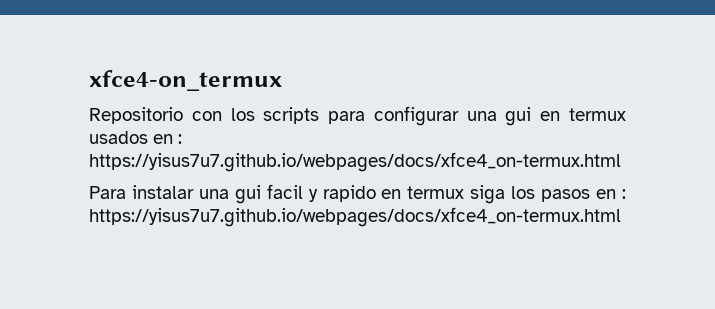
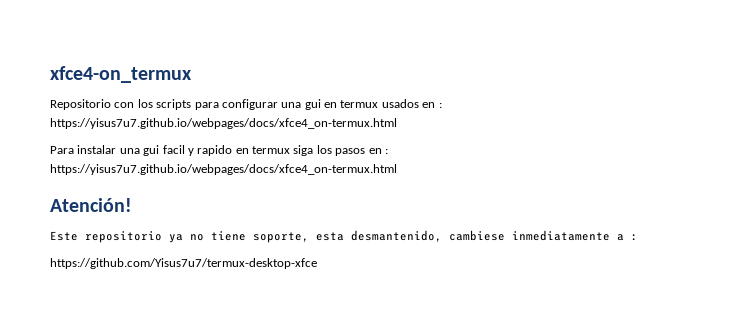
(621, 217) none -> [50,198,132,212] [50,230,638,243] [50,258,317,269] // Atención! // Este repositorio ya no tiene soporte, esta desmantenido, cambiese inmediatamente a : // https://github.com/Yisus7u7/termux-desktop-xfce

